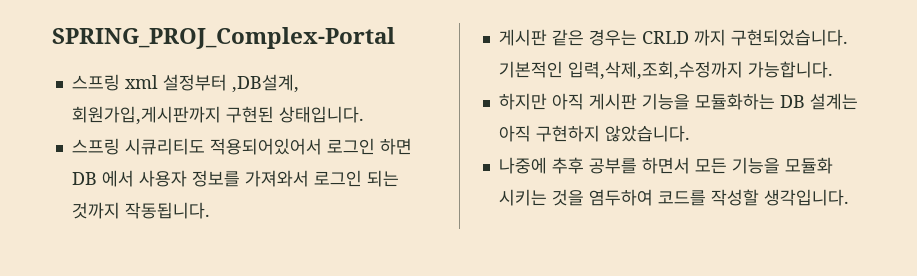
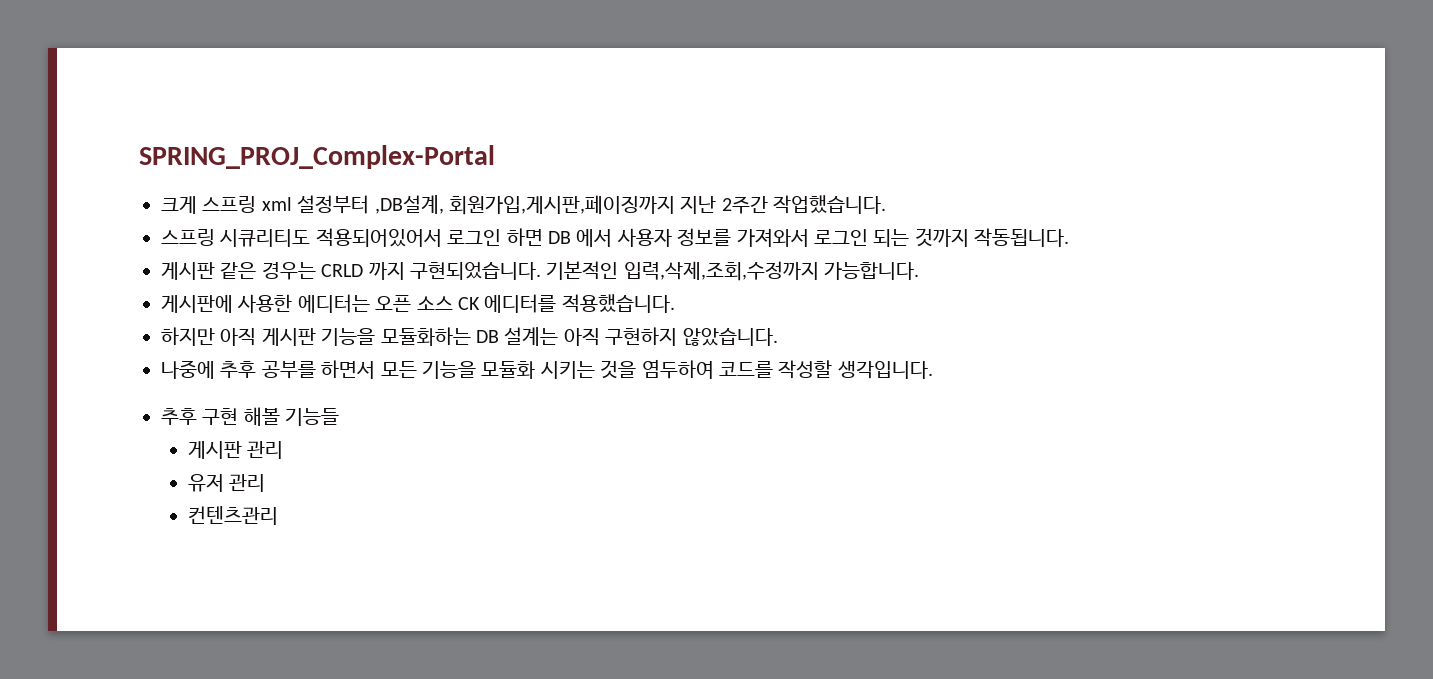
(395, 38) none -> [161,196,197,214] 크게
[71,106,364,125] 회원가입,게시판까지 구현된 상태입니다. -> [449,195,887,215] 회원가입,게시판,페이징까지 지난 2주간 작업했습니다.
(833, 69) none -> [161,294,675,313] // 게시판에 사용한 에디터는 오픈 소스 CK 에디터를 적용했습니다.
(849, 197) none -> [161,407,340,426] [187,441,284,459] [187,474,266,492] [187,506,278,525] // 추후 구현 해볼 기능들 // 게시판 관리 // 유저 관리 // 컨텐츠관리

